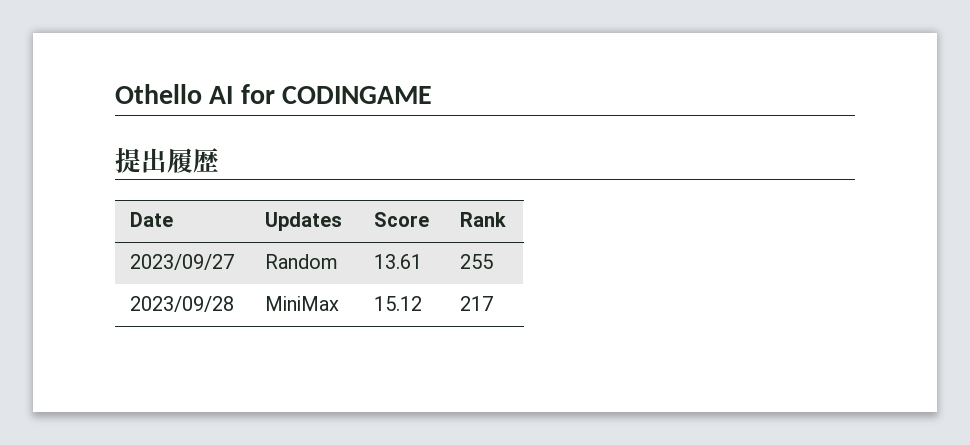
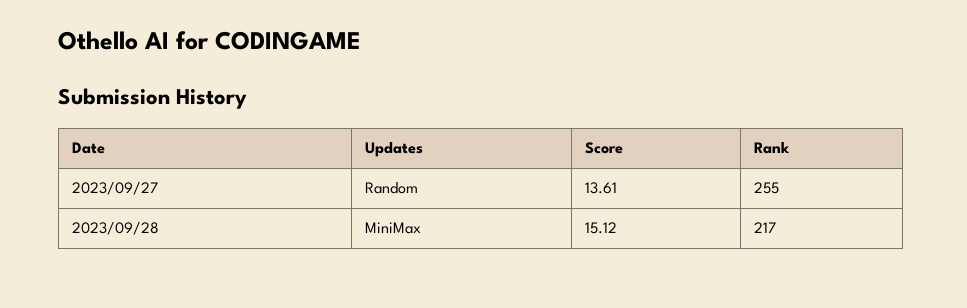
[115,147,219,173] 提出履歴 -> [58,88,248,109] Submission History

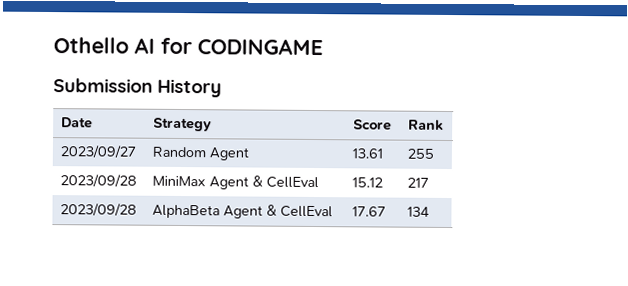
[364,142,423,157] Updates -> [152,117,212,132] Strategy
(418, 188) none -> [208,147,249,161] Agent
(421, 228) none -> [208,175,319,190] Agent & CellEval
(776, 227) none -> [59,203,137,217] [151,204,333,219] [351,206,386,217] [406,206,430,217] // 2023/09/28 | AlphaBeta Agent & CellEval | 17.67 | 134

